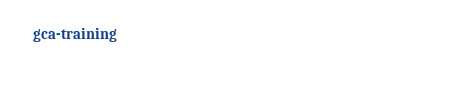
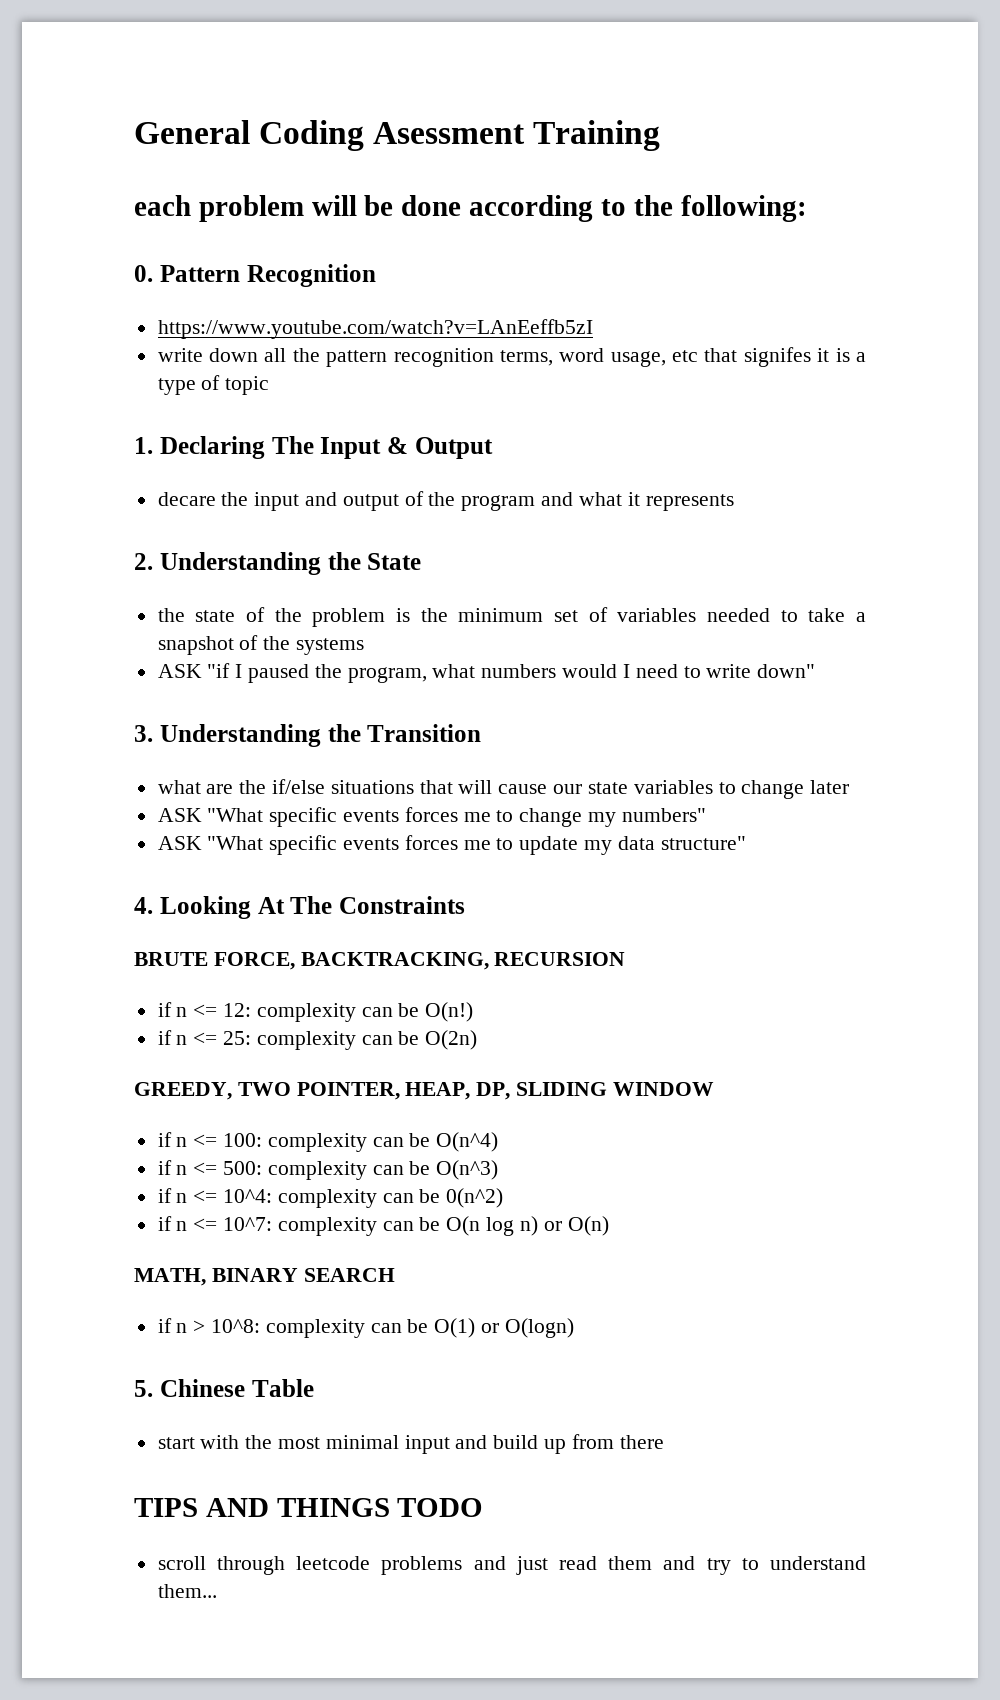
[33,27,117,42] gca-training -> [134,120,661,151] [134,195,807,222] [134,264,376,287] [157,319,593,339] [157,347,867,367] [157,375,270,395] [134,436,493,459] [157,491,734,511] [134,552,422,575] [157,607,867,627] [157,635,365,655] [157,663,816,683] [134,724,482,747] [157,779,850,799] [157,807,706,827] [157,835,746,855] [134,896,465,919] [134,952,626,970] [157,1002,474,1022] [157,1030,478,1050] [134,1082,714,1100] [157,1132,499,1152] [157,1160,499,1180] [157,1188,504,1208] [157,1216,609,1236] [134,1268,395,1286] [157,1318,574,1338] [134,1379,314,1397] [157,1434,664,1454] [134,1498,484,1517] [157,1556,866,1575] [157,1584,217,1598] General Coding Asessment Training // each problem will be done according to the following: // 0. Pattern Recognition // https://www.youtube.com/watch?v=LAnEeffb5zI // write down all the pattern recognition terms, word usage, etc that signifes it is a type of topic // 1. Declaring The Input & Output // decare the input and output of the program and what it represents // 2. Understanding the State // the state of the problem is the minimum set of variables needed to take a snapshot of the systems // ASK "if I paused the program, what numbers would I need to write down" // 3. Understanding the Transition // what are the if/else situations that will cause our state variables to change later // ASK "What specific events forces me to change my numbers" // ASK "What specific events forces me to update my data structure" // 4. Looking At The Constraints // BRUTE FORCE, BACKTRACKING, RECURSION // if n <= 12: complexity can be O(n!) // if n <= 25: complexity can be O(2n) // GREEDY, TWO POINTER, HEAP, DP, SLIDING WINDOW // if n <= 100: complexity can be O(n^4) // if n <= 500: complexity can be O(n^3) // if n <= 10^4: complexity can be 0(n^2) // if n <= 10^7: complexity can be O(n log n) or O(n) // MATH, BINARY SEARCH // if n > 10^8: complexity can be O(1) or O(logn) // 5. Chinese Table // start with the most minimal input and build up from there // TIPS AND THINGS TODO // scroll through leetcode problems and just read them and try to understand them...

